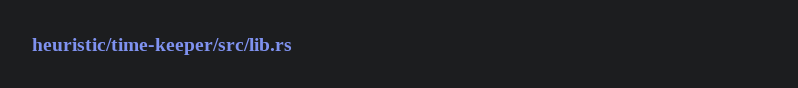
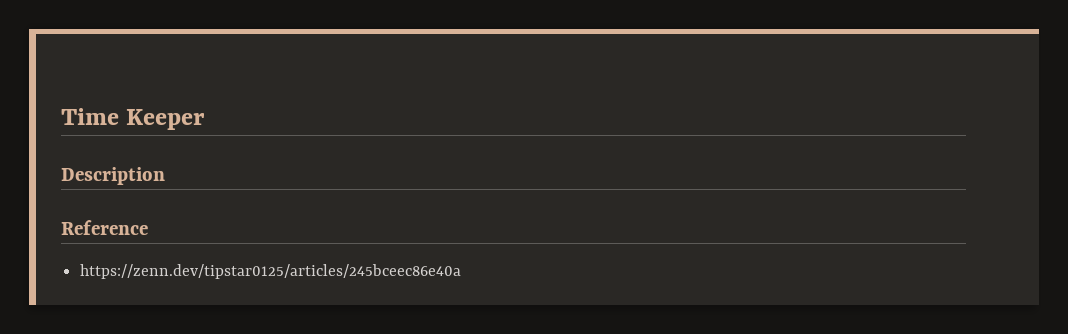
[32,38,292,55] heuristic/time-keeper/src/lib.rs -> [61,108,206,130] [61,167,165,185] [61,220,148,235] [80,264,462,279] Time Keeper // Description // Reference // https://zenn.dev/tipstar0125/articles/245bceec86e40a

